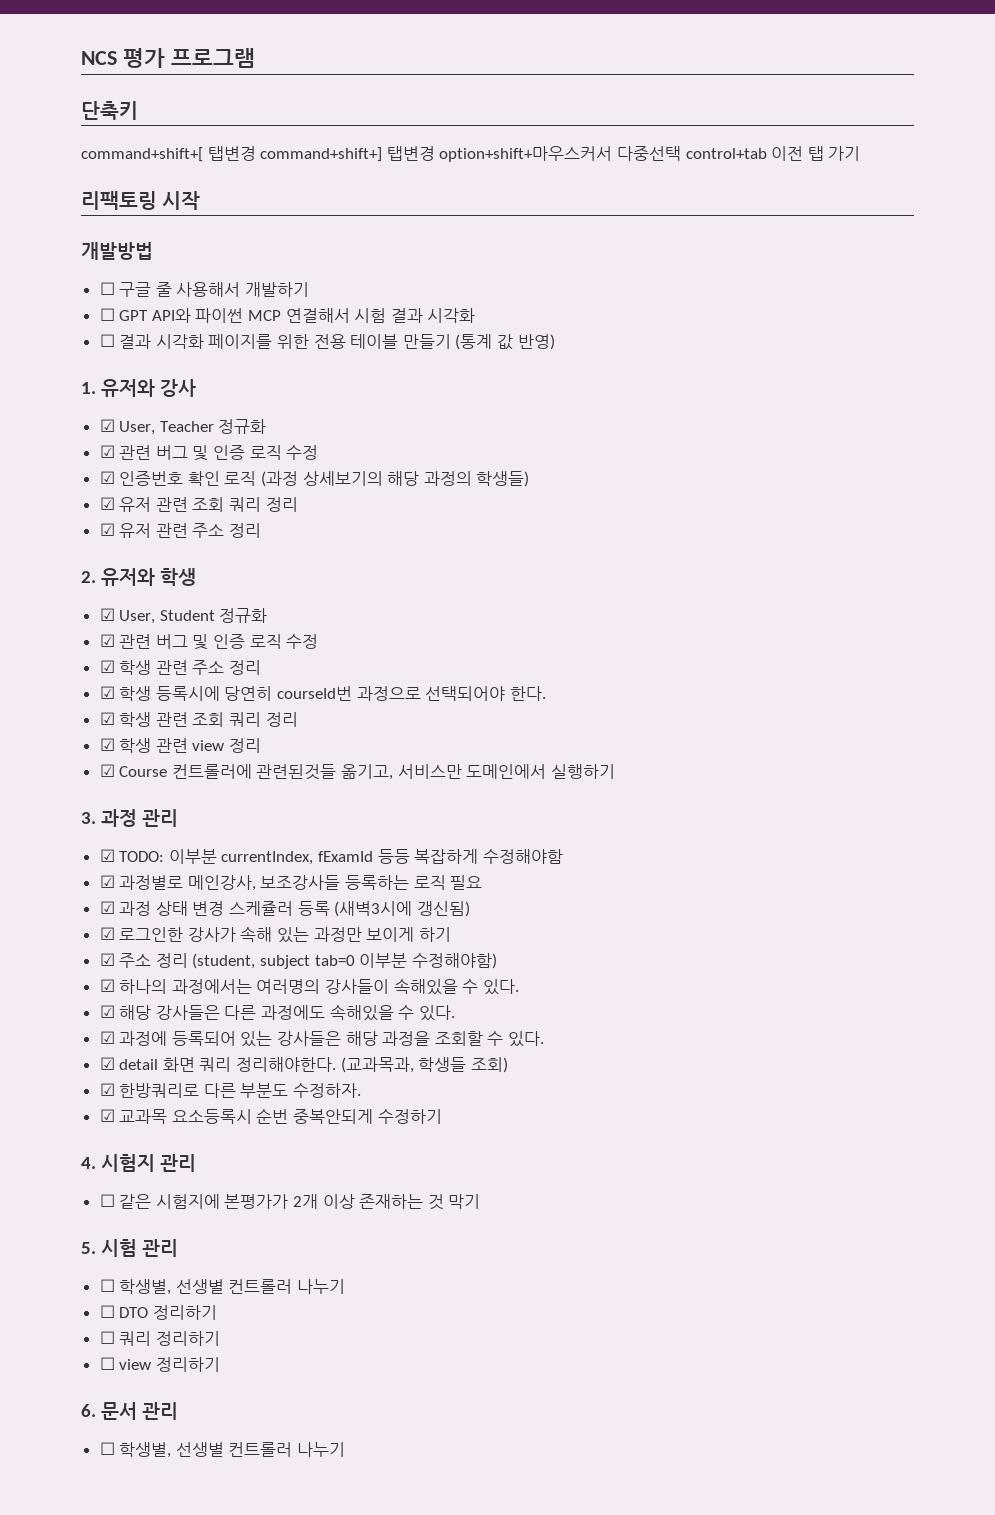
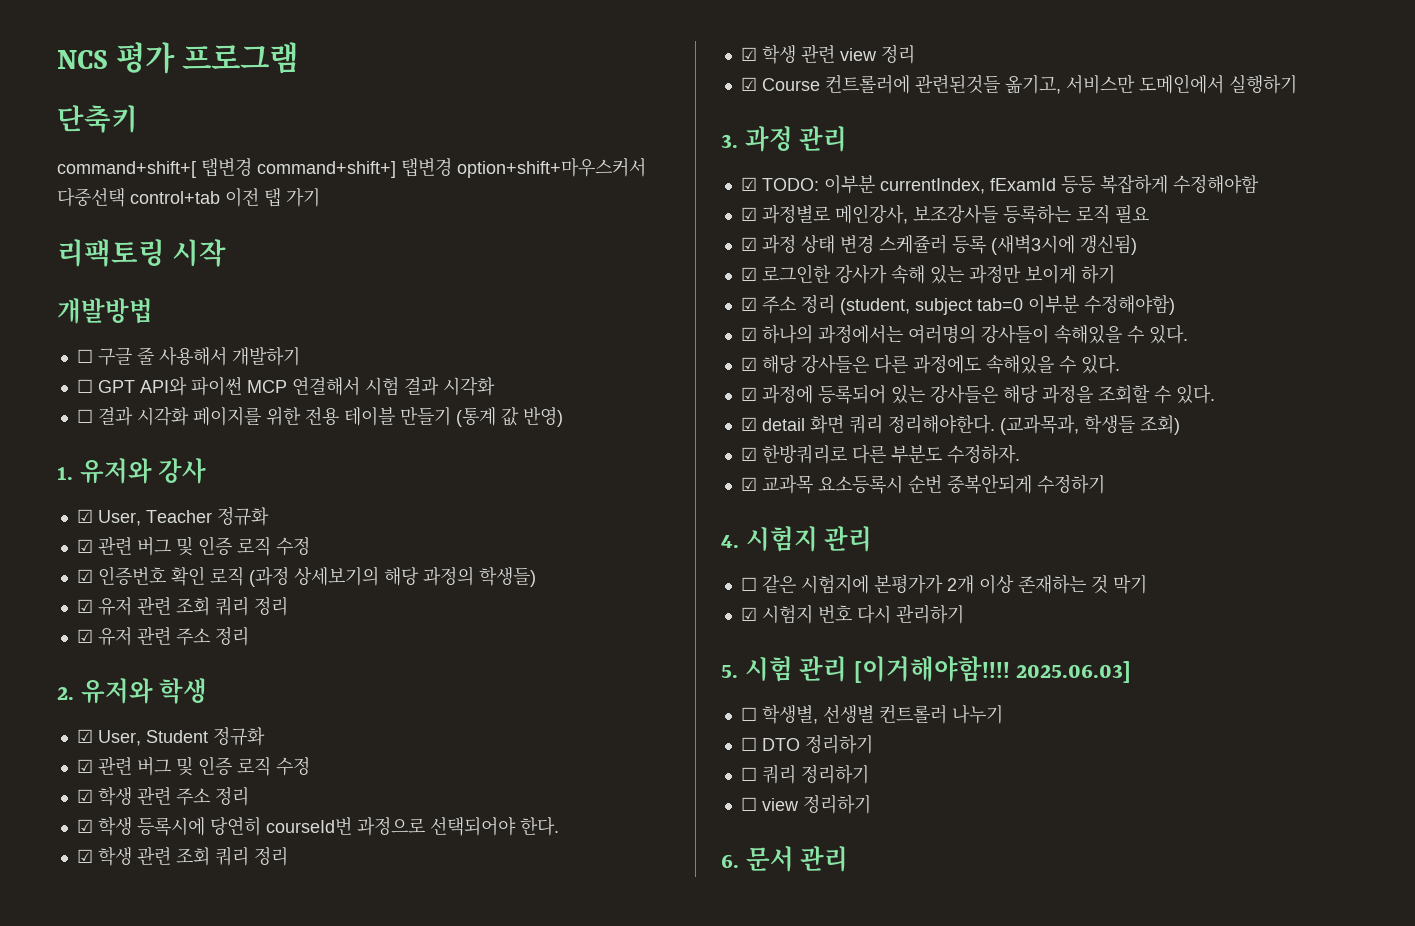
(481, 1201) none -> [740,604,964,624] // ☑ 시험지 번호 다시 관리하기
(178, 1248) none -> [853,656,1132,683] [이거해야함!!!! 2025.06.03]
[99,1442,346,1458] // ☐ 학생별, 선생별 컨트롤러 나누기 -> (849, 859) none

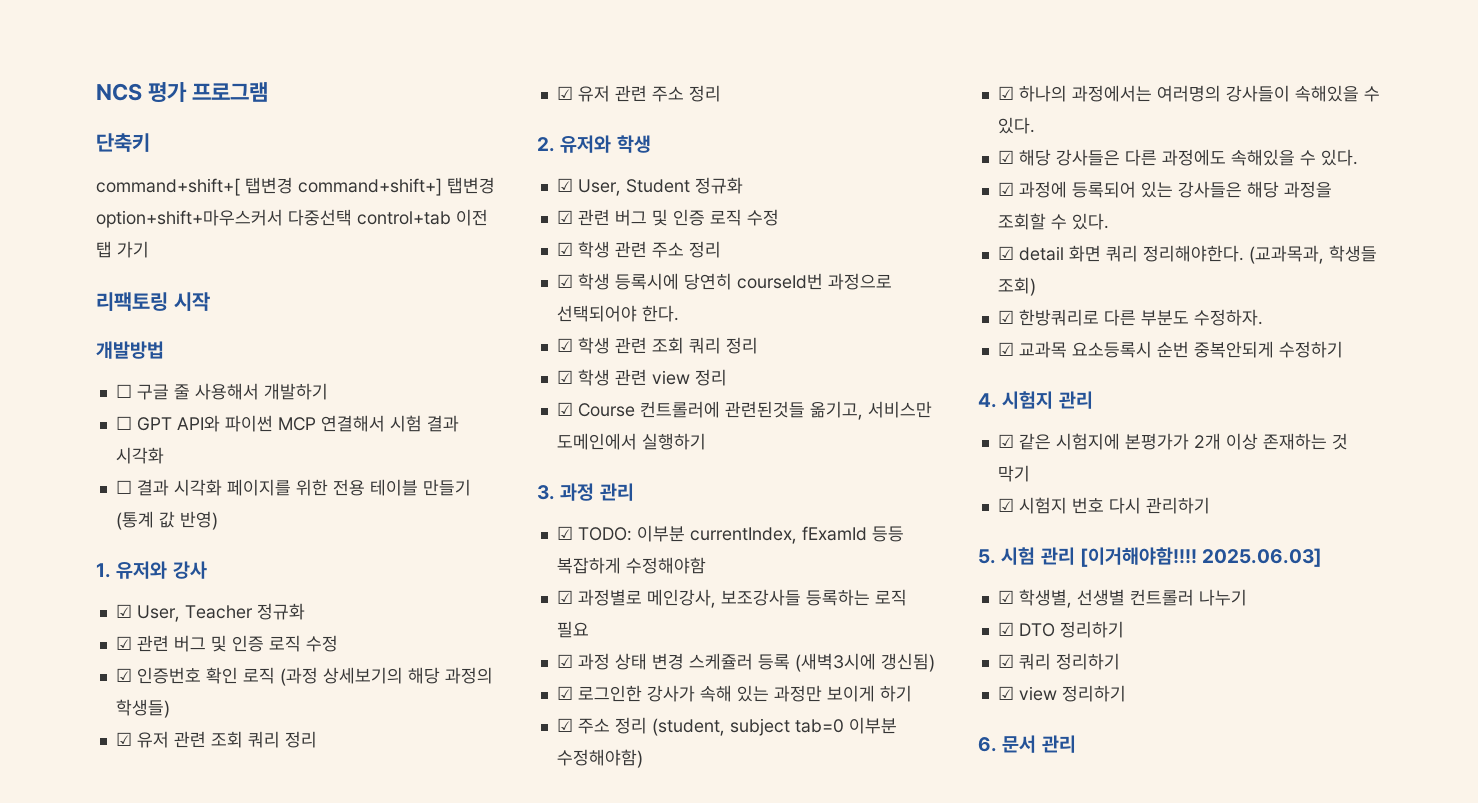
[740,577,757,591] ☐ -> [997,434,1014,448] ☑
[740,707,757,721] ☐ -> [997,590,1014,604] ☑
[740,737,757,751] ☐ -> [997,622,1014,636] ☑
[740,767,757,781] ☐ -> [997,654,1014,668] ☑
[740,797,757,811] ☐ -> [997,686,1014,700] ☑

